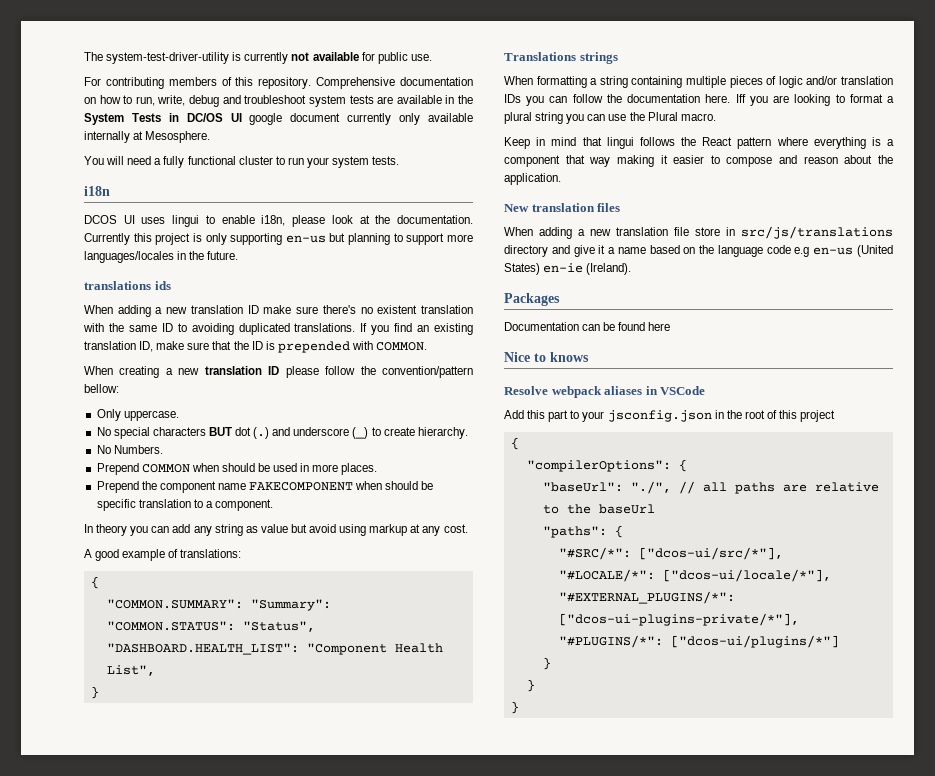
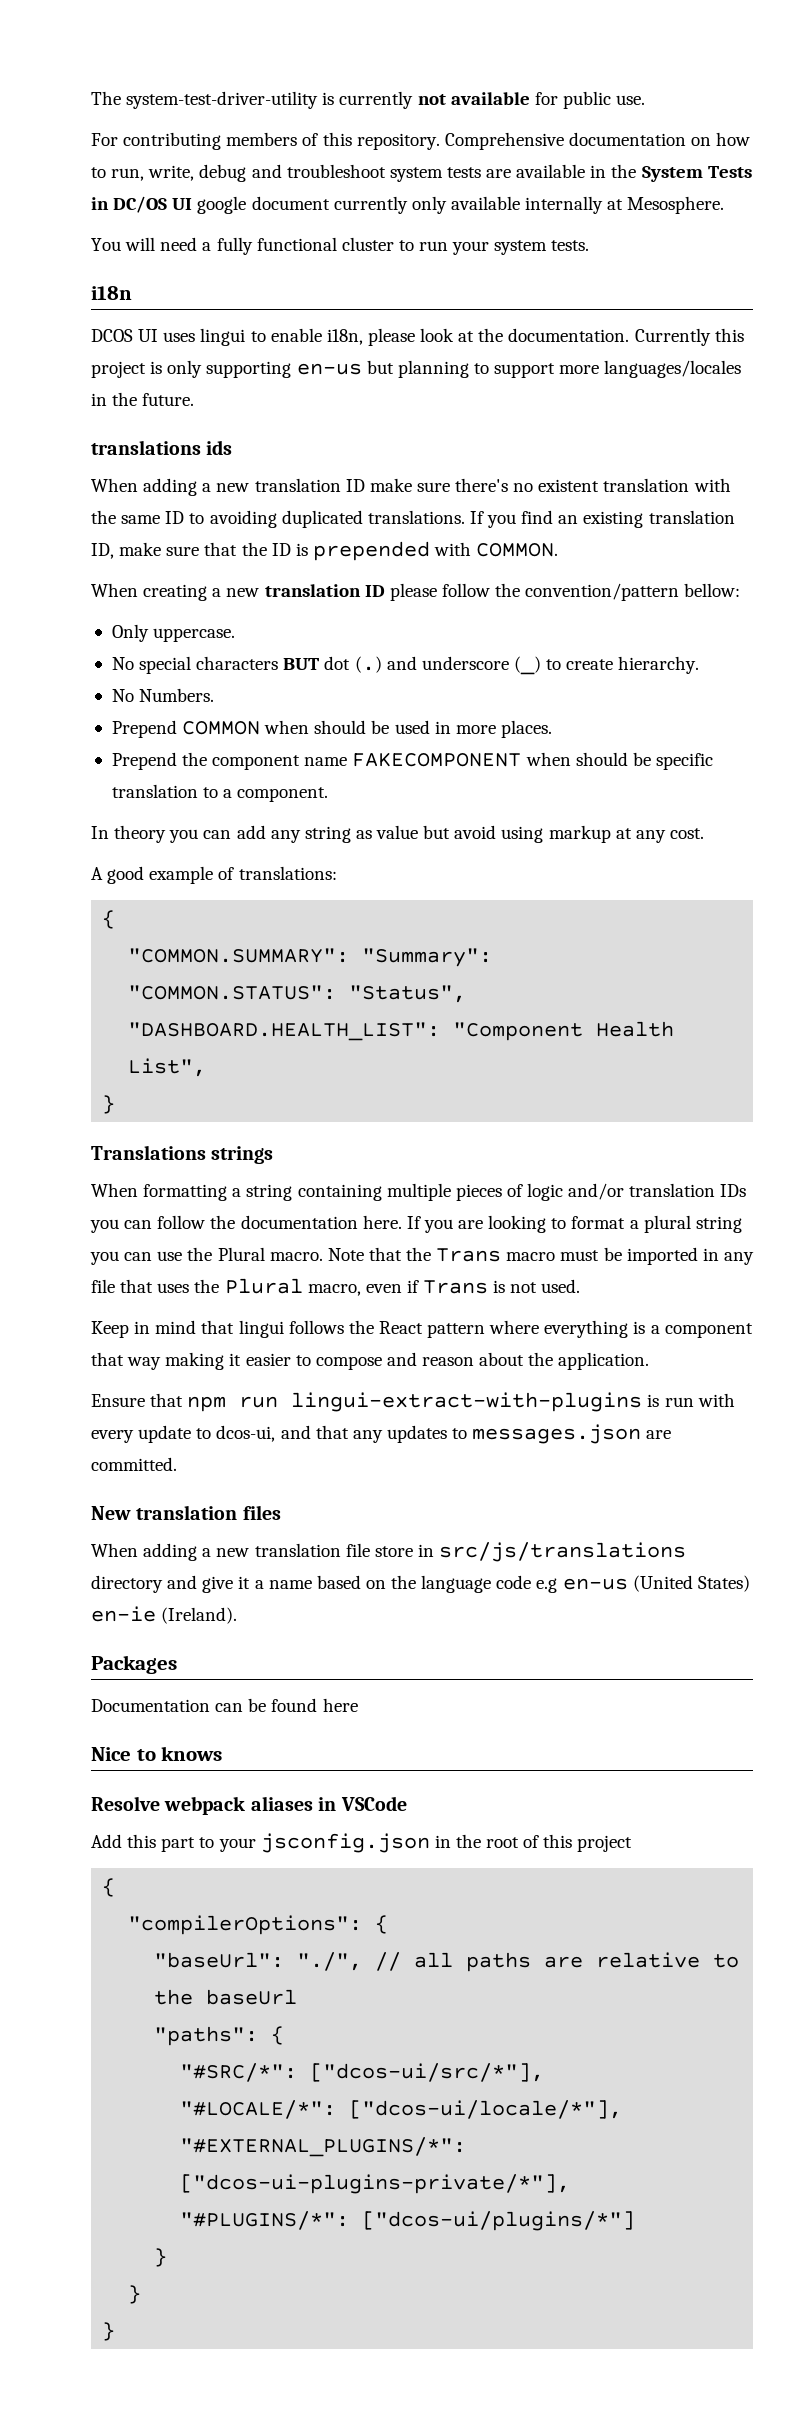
[735,94,746,103] Iff -> [406,1216,421,1229] If
(716, 117) none -> [327,1247,754,1265] [91,1278,581,1296] Note that the Trans macro must be imported in any file that uses the Plural macro, even if Trans is not used.
(561, 179) none -> [91,1392,735,1412] [91,1424,672,1444] [91,1457,177,1471] // Ensure that npm run lingui-extract-with-plugins is run with every update to dcos-ui, and that any updates to messages.json are committed.

